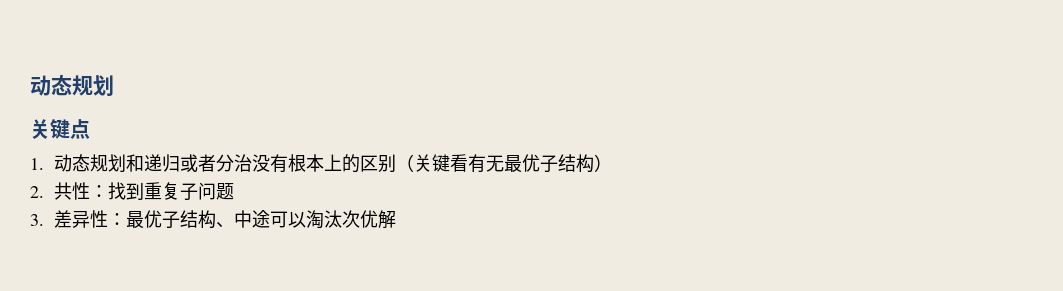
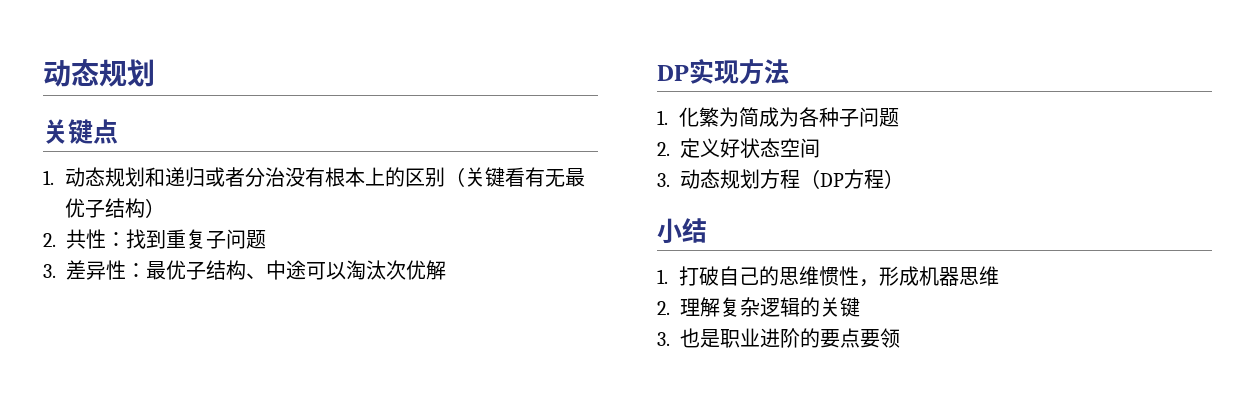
(397, 219) none -> [657,59,789,85] [657,107,900,127] [657,138,820,158] [657,169,904,189] [657,218,707,244] [657,266,1000,287] [657,297,860,317] [657,328,900,348] // DP实现方法 // 1.化繁为简成为各种子问题 // 2.定义好状态空间 // 3.动态规划方程（DP方程） // 小结 // 1.打破自己的思维惯性，形成机器思维 // 2.理解复杂逻辑的关键 // 3.也是职业进阶的要点要领

